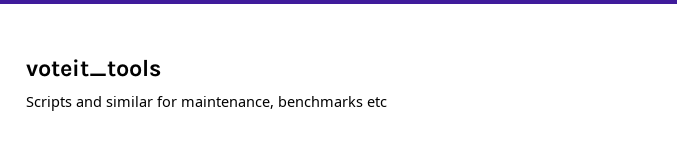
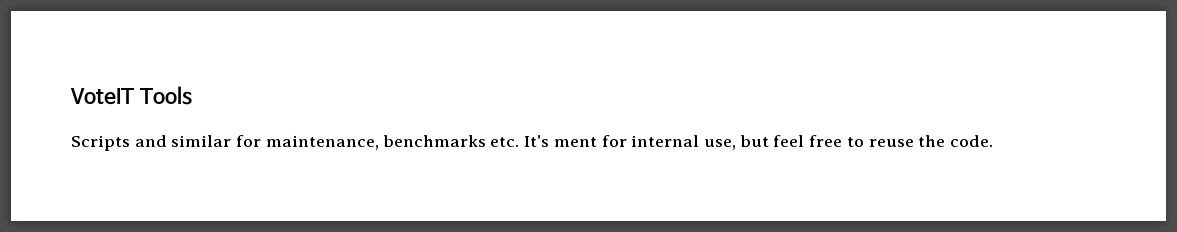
[26,59,161,77] voteit_tools -> [70,86,192,105] VoteIT Tools
[367,97,387,107] etc -> [490,135,994,150] etc. It's ment for internal use, but feel free to reuse the code.

